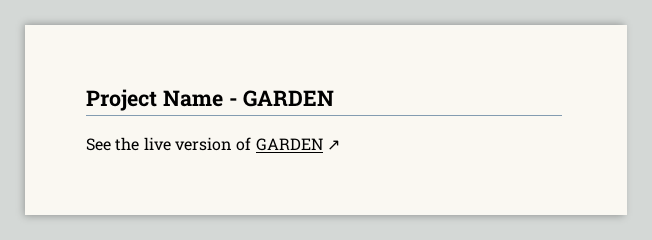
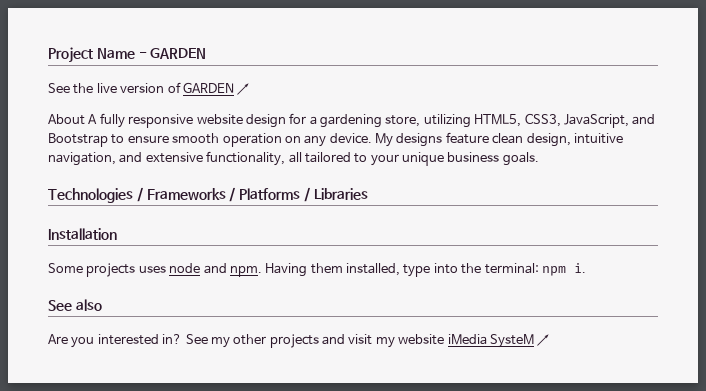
(340, 145) none -> [48,113,656,128] [48,132,623,147] [48,151,539,166] [48,187,368,203] [48,228,117,240] [48,263,586,277] [48,299,102,311] [48,334,550,348] // About A fully responsive website design for a gardening store, utilizing HTML5, CSS3, JavaScript, and Bootstrap to ensure smooth operation on any device. My designs feature clean design, intuitive navigation, and extensive functionality, all tailored to your unique business goals. // Technologies / Frameworks / Platforms / Libraries // Installation // Some projects uses node and npm. Having them installed, type into the terminal: npm i. // See also // Are you interested in? See my other projects and visit my website iMedia SysteM ↗

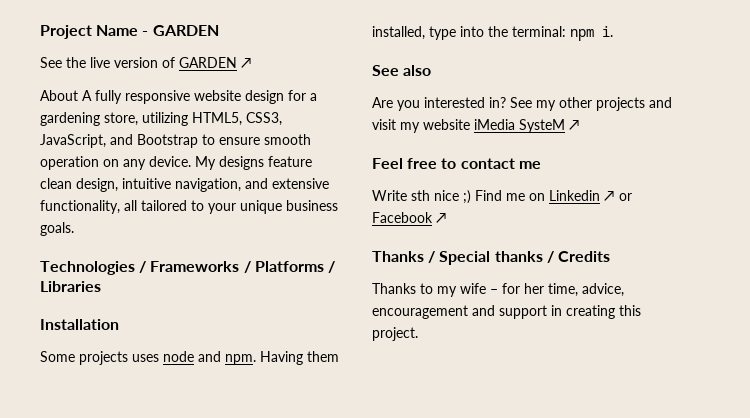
(550, 340) none -> [372,158,541,169] [372,190,632,204] [372,212,447,223] [372,251,610,265] [372,283,624,297] [372,305,641,319] [372,327,418,341] // Feel free to contact me // Write sth nice ;) Find me on Linkedin ↗ or Facebook ↗ // Thanks / Special thanks / Credits // Thanks to my wife – for her time, advice, encouragement and support in creating this project.

